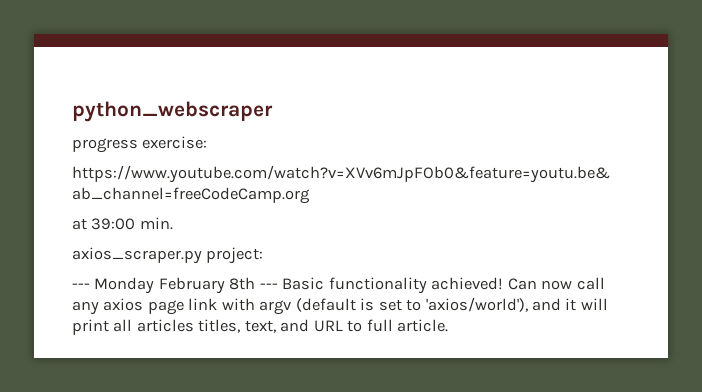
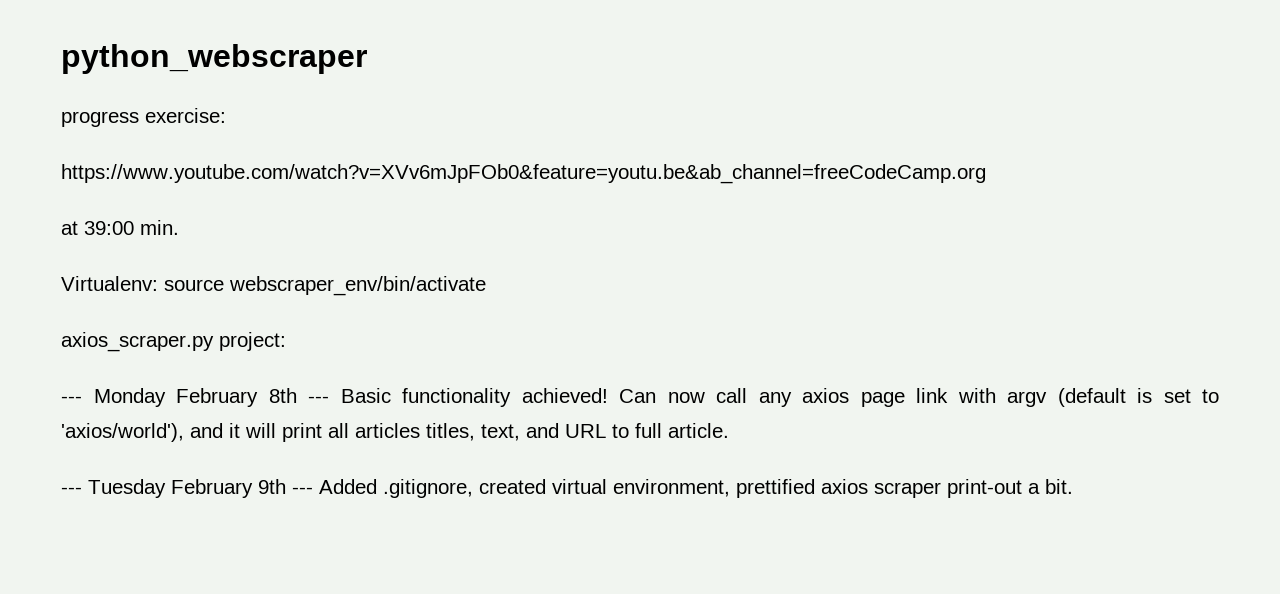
(173, 223) none -> [61,276,486,296] // Virtualenv: source webscraper_env/bin/activate
(449, 325) none -> [61,479,1073,498] // --- Tuesday February 9th --- Added .gitignore, created virtual environment, prettified axios scraper print-out a bit.

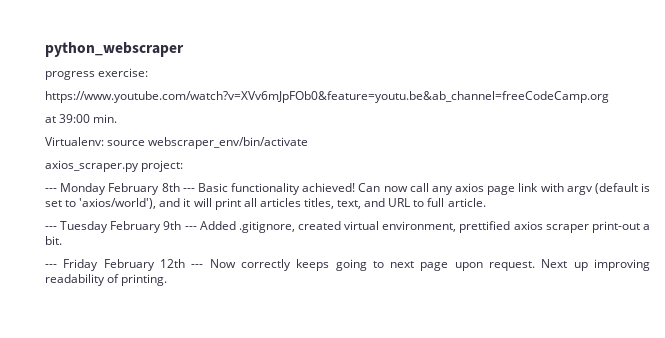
(1073, 486) none -> [45,259,650,271] [45,274,168,286] // --- Friday February 12th --- Now correctly keeps going to next page upon request. Next up improving readability of printing.

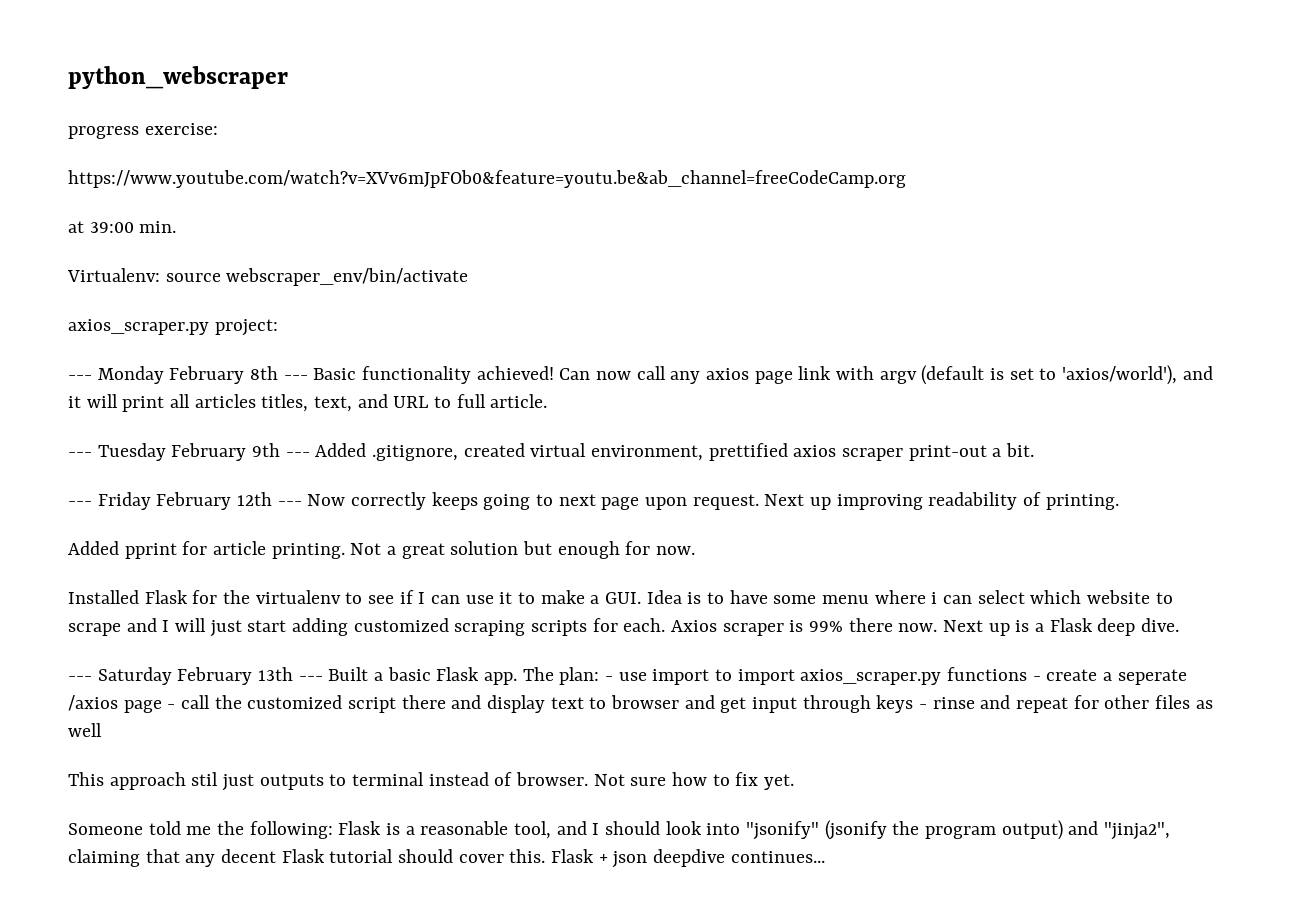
(168, 280) none -> [68,541,696,559] [68,590,1173,604] [68,618,1180,637] [68,667,1187,685] [68,695,1213,713] [68,723,102,737] [68,772,795,791] [68,820,1171,840] [68,849,825,868] // Added pprint for article printing. Not a great solution but enough for now. // Installed Flask for the virtualenv to see if I can use it to make a GUI. Idea is to have some menu where i can select which website to scrape and I will just start adding customized scraping scripts for each. Axios scraper is 99% there now. Next up is a Flask deep dive. // --- Saturday February 13th --- Built a basic Flask app. The plan: - use import to import axios_scraper.py functions - create a seperate /axios page - call the customized script there and display text to browser and get input through keys - rinse and repeat for other files as well // This approach stil just outputs to terminal instead of browser. Not sure how to fix yet. // Someone told me the following: Flask is a reasonable tool, and I should look into "jsonify" (jsonify the program output) and "jinja2", claiming that any decent Flask tutorial should cover this. Flask + json deepdive continues...

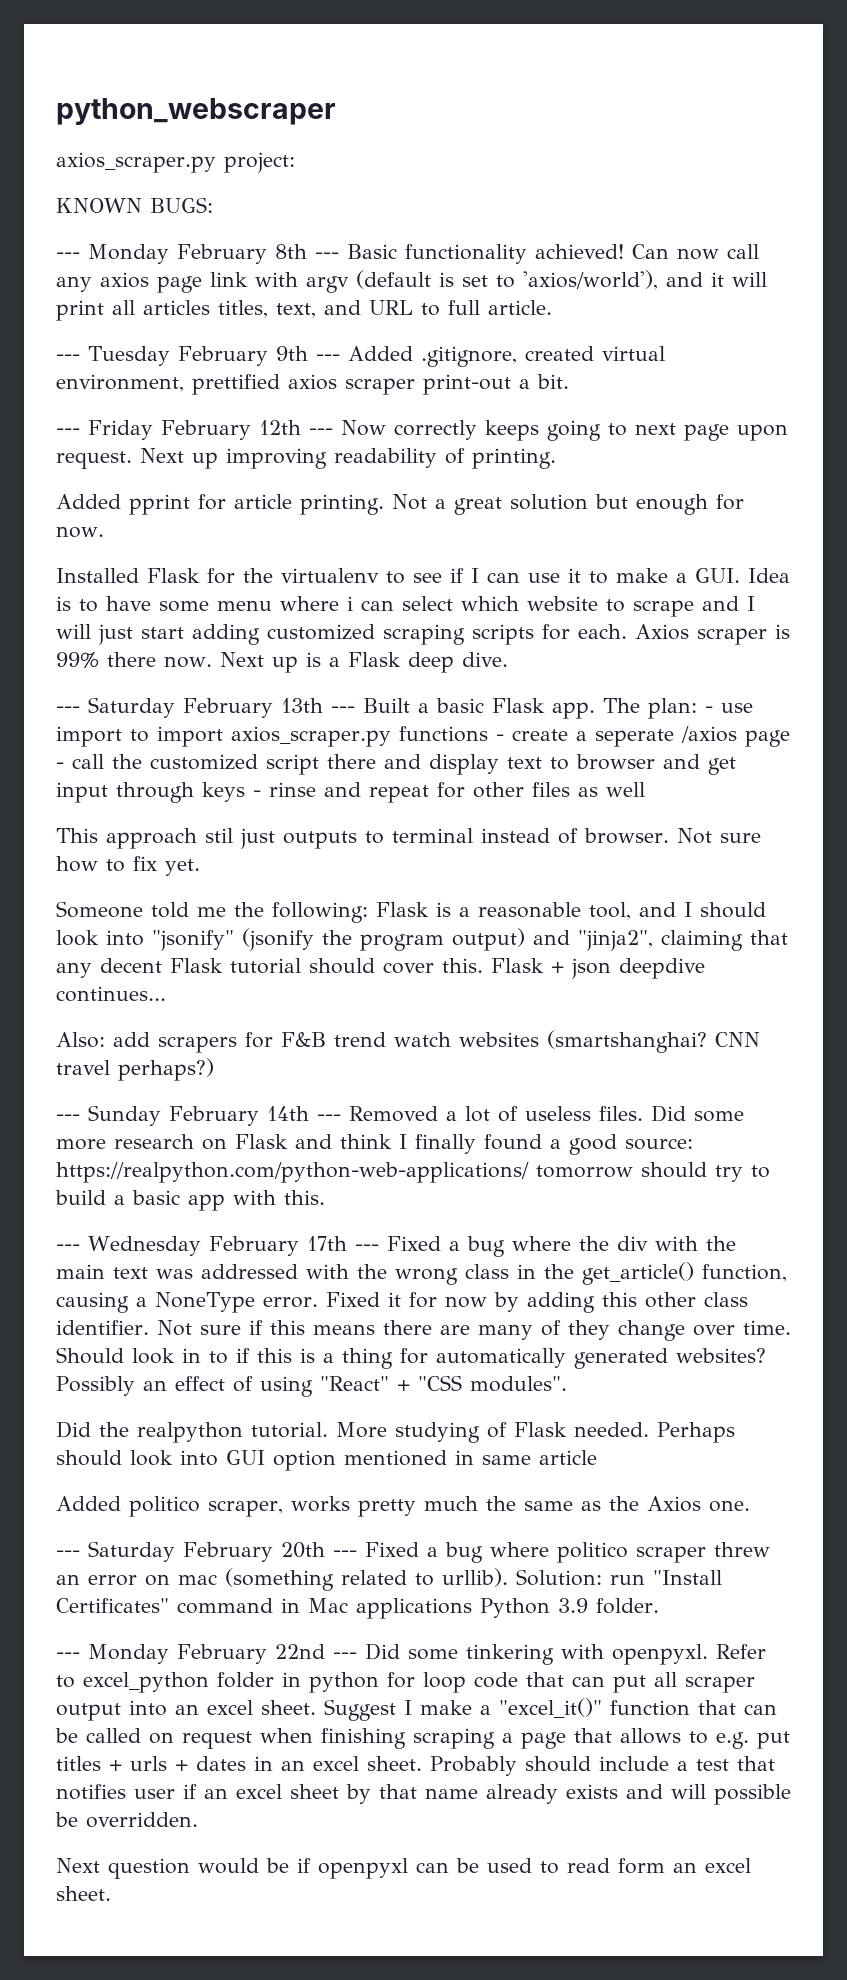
[68,123,218,139] [68,170,906,188] [68,221,177,233] [67,268,469,286] // progress exercise: // https://www.youtube.com/watch?v=XVv6mJpFOb0&feature=youtu.be&ab_channel=freeCodeCamp.org // at 39:00 min. // Virtualenv: source webscraper_env/bin/activate -> (336, 111) none
(278, 327) none -> [56,197,213,213] // KNOWN BUGS:
(825, 857) none -> [56,1030,760,1053] [56,1058,214,1081] [56,1105,744,1126] [56,1134,693,1155] [56,1162,770,1183] [55,1190,325,1211] [56,1236,736,1257] [56,1262,787,1285] [56,1292,748,1313] [56,1320,791,1341] [56,1347,766,1369] [56,1375,567,1397] [56,1421,735,1443] [56,1450,597,1471] [56,1496,750,1517] [56,1541,770,1563] [56,1568,722,1591] [56,1598,659,1619] [56,1643,766,1665] [56,1672,755,1693] [56,1698,777,1721] [55,1728,790,1749] [56,1756,775,1776] [56,1784,791,1805] [55,1812,198,1828] [56,1858,751,1879] [56,1886,111,1901] // Also: add scrapers for F&B trend watch websites (smartshanghai? CNN travel perhaps?) // --- Sunday February 14th --- Removed a lot of useless files. Did some more research on Flask and think I finally found a good source: https://realpython.com/python-web-applications/ tomorrow should try to build a basic app with this. // --- Wednesday February 17th --- Fixed a bug where the div with the main text was addressed with the wrong class in the get_article() function, causing a NoneType error. Fixed it for now by adding this other class identifier. Not sure if this means there are many of they change over time. Should look in to if this is a thing for automatically generated websites? Possibly an effect of using "React" + "CSS modules". // Did the realpython tutorial. More studying of Flask needed. Perhaps should look into GUI option mentioned in same article // Added politico scraper, works pretty much the same as the Axios one. // --- Saturday February 20th --- Fixed a bug where politico scraper threw an error on mac (something related to urllib). Solution: run "Install Certificates" command in Mac applications Python 3.9 folder. // --- Monday February 22nd --- Did some tinkering with openpyxl. Refer to excel_python folder in python for loop code that can put all scraper output into an excel sheet. Suggest I make a "excel_it()" function that can be called on request when finishing scraping a page that allows to e.g. put titles + urls + dates in an excel sheet. Probably should include a test that notifies user if an excel sheet by that name already exists and will possible be overridden. // Next question would be if openpyxl can be used to read form an excel sheet.

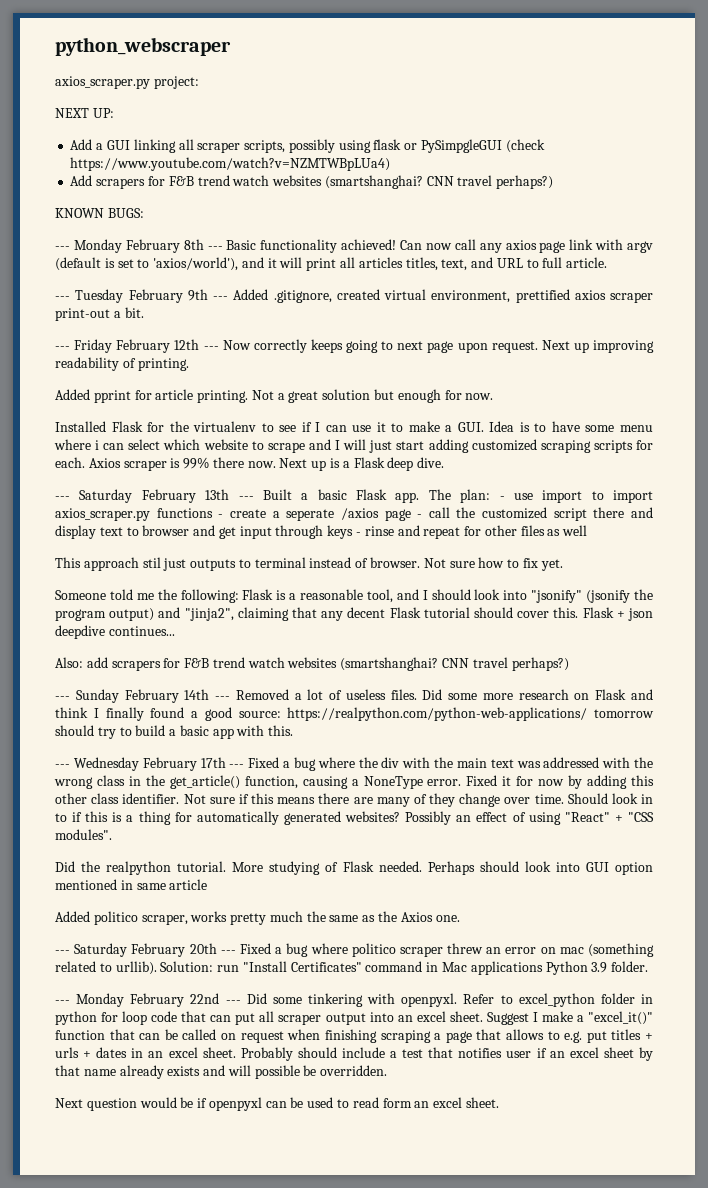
(295, 162) none -> [55,108,114,118] [70,139,545,153] [70,157,391,171] [70,175,554,189] // NEXT UP: // Add a GUI linking all scraper scripts, possibly using flask or PySimpgleGUI (check https://www.youtube.com/watch?v=NZMTWBpLUa4) // Add scrapers for F&B trend watch websites (smartshanghai? CNN travel perhaps?)

